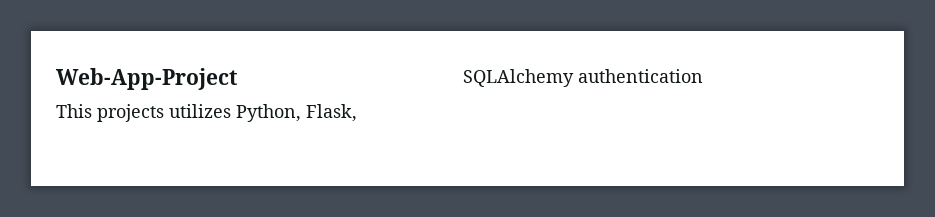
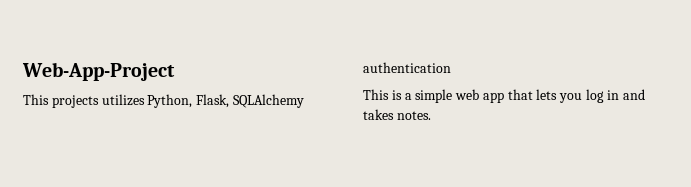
(703, 76) none -> [363,89,645,103] [363,109,431,120] // This is a simple web app that lets you log in and takes notes.

